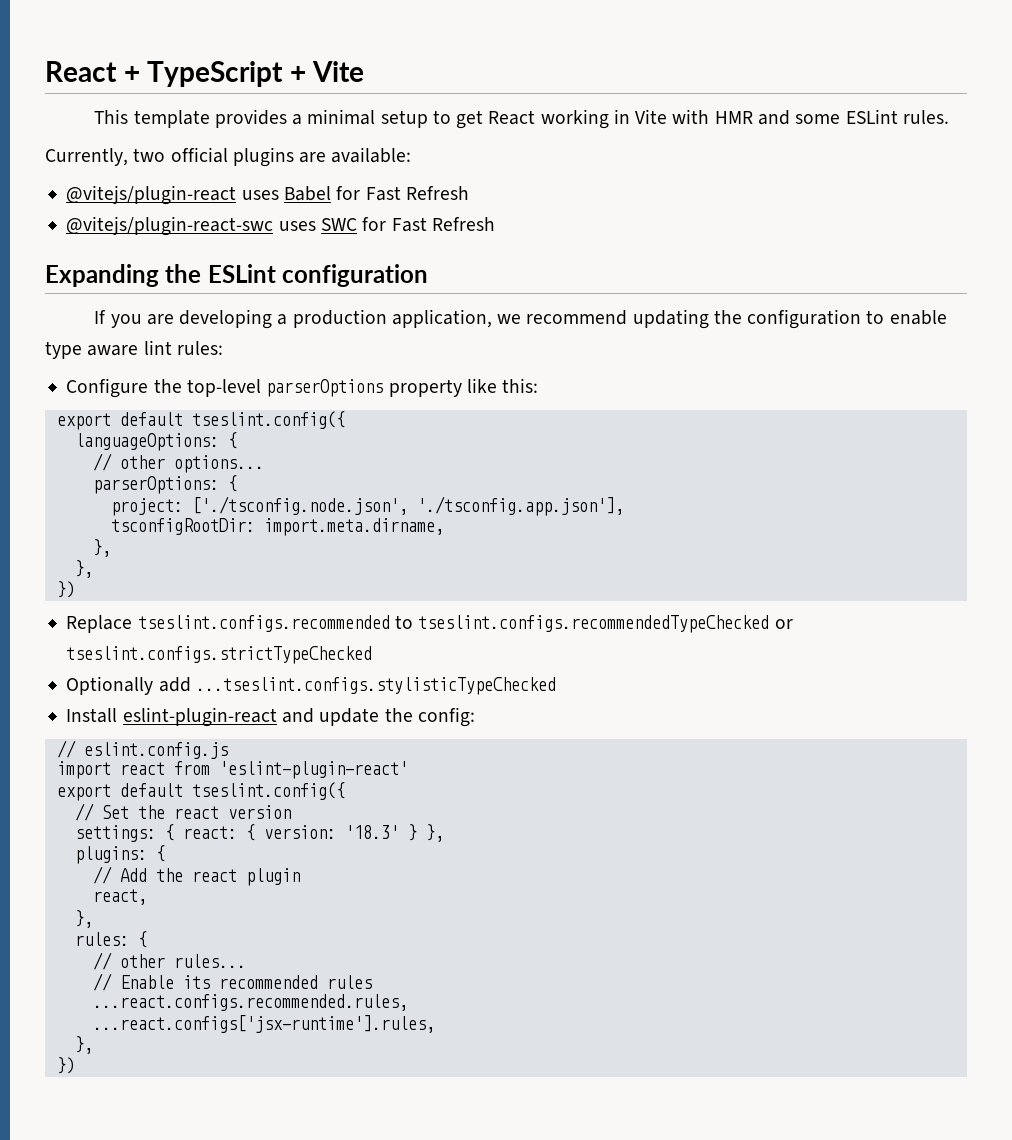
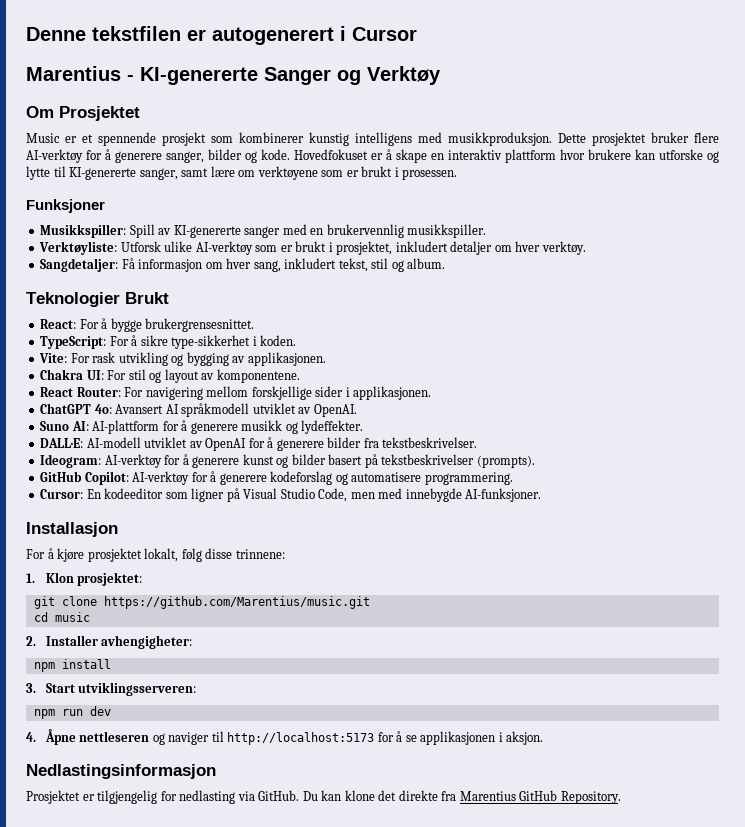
[45,61,365,87] [94,109,949,129] [45,147,412,167] [66,185,469,205] [66,216,495,236] [45,264,429,287] [94,309,947,329] [45,340,223,359] [66,378,539,398] [56,411,345,430] [74,432,237,451] [92,453,264,473] [92,475,237,494] [110,496,624,516] [110,518,444,536] [92,539,111,557] [74,560,93,578] [56,581,75,598] [66,615,793,633] [66,646,373,664] [66,676,556,695] [66,707,475,727] [56,740,228,759] [56,761,408,779] [56,782,345,801] [74,803,291,821] [74,824,444,842] [74,845,165,864] [92,866,300,886] [92,889,147,905] [74,910,93,928] [74,931,147,948] [92,952,246,970] [92,973,372,991] [92,994,408,1011] [92,1015,435,1033] [74,1036,93,1054] [56,1057,75,1074] React + TypeScript + Vite // This template provides a minimal setup to get React working in Vite with HMR and some ESLint rules. // Currently, two official plugins are available: // @vitejs/plugin-react uses Babel for Fast Refresh // @vitejs/plugin-react-swc uses SWC for Fast Refresh // Expanding the ESLint configuration // If you are developing a production application, we recommend updating the configuration to enable type aware lint rules: // Configure the top-level parserOptions property like this: // export default tseslint.config({ // languageOptions: { // // other options... // parserOptions: { // project: ['./tsconfig.node.json', './tsconfig.app.json'], // tsconfigRootDir: import.meta.dirname, // }, // }, // }) // Replace tseslint.configs.recommended to tseslint.configs.recommendedTypeChecked or tseslint.configs.strictTypeChecked // Optionally add ...tseslint.configs.stylisticTypeChecked // Install eslint-plugin-react and update the config: // // eslint.config.js // import react from 'eslint-plugin-react' // export default tseslint.config({ // // Set the react version // settings: { react: { version: '18.3' } }, // plugins: { // // Add the react plugin // react, // }, // rules: { // // other rules... // // Enable its recommended rules // ...react.configs.recommended.rules, // ...react.configs['jsx-runtime'].rules, // }, // }) -> [26,26,417,45] [26,66,441,85] [26,106,140,121] [26,132,719,146] [26,149,719,163] [26,166,458,180] [26,199,105,213] [40,224,487,238] [39,241,586,255] [40,258,446,272] [26,292,169,307] [40,318,255,332] [40,335,297,349] [39,352,326,366] [40,369,300,383] [40,386,432,400] [40,403,357,417] [40,420,364,434] [40,437,478,451] [40,454,535,468] [40,471,513,485] [40,488,542,502] [26,522,118,537] [26,548,285,562] [26,572,143,586] [33,596,370,609] [33,612,90,622] [26,635,193,649] [33,659,111,672] [26,682,197,696] [33,706,111,719] [26,729,544,745] [26,764,216,779] [26,790,621,804] Denne tekstfilen er autogenerert i Cursor // Marentius - KI-genererte Sanger og Verktøy // Om Prosjektet // Music er et spennende prosjekt som kombinerer kunstig intelligens med musikkproduksjon. Dette prosjektet bruker flere AI-verktøy for å generere sanger, bilder og kode. Hovedfokuset er å skape en interaktiv plattform hvor brukere kan utforske og lytte til KI-genererte sanger, samt lære om verktøyene som er brukt i prosessen. // Funksjoner // Musikkspiller: Spill av KI-genererte sanger med en brukervennlig musikkspiller. // Verktøyliste: Utforsk ulike AI-verktøy som er brukt i prosjektet, inkludert detaljer om hver verktøy. // Sangdetaljer: Få informasjon om hver sang, inkludert tekst, stil og album. // Teknologier Brukt // React: For å bygge brukergrensesnittet. // TypeScript: For å sikre type-sikkerhet i koden. // Vite: For rask utvikling og bygging av applikasjonen. // Chakra UI: For stil og layout av komponentene. // React Router: For navigering mellom forskjellige sider i applikasjonen. // ChatGPT 4o: Avansert AI språkmodell utviklet av OpenAI. // Suno AI: AI-plattform for å generere musikk og lydeffekter. // DALL·E: AI-modell utviklet av OpenAI for å generere bilder fra tekstbeskrivelser. // Ideogram: AI-verktøy for å generere kunst og bilder basert på tekstbeskrivelser (prompts). // GitHub Copilot: AI-verktøy for å generere kodeforslag og automatisere programmering. // Cursor: En kodeeditor som ligner på Visual Studio Code, men med innebygde AI-funksjoner. // Installasjon // For å kjøre prosjektet lokalt, følg disse trinnene: // 1. Klon prosjektet: // git clone https://github.com/Marentius/music.git // cd music // 2. Installer avhengigheter: // npm install // 3. Start utviklingsserveren: // npm run dev // 4. Åpne nettleseren og naviger til http://localhost:5173 for å se applikasjonen i aksjon. // Nedlastingsinformasjon // Prosjektet er tilgjengelig for nedlasting via GitHub. Du kan klone det direkte fra Marentius GitHub Repository.

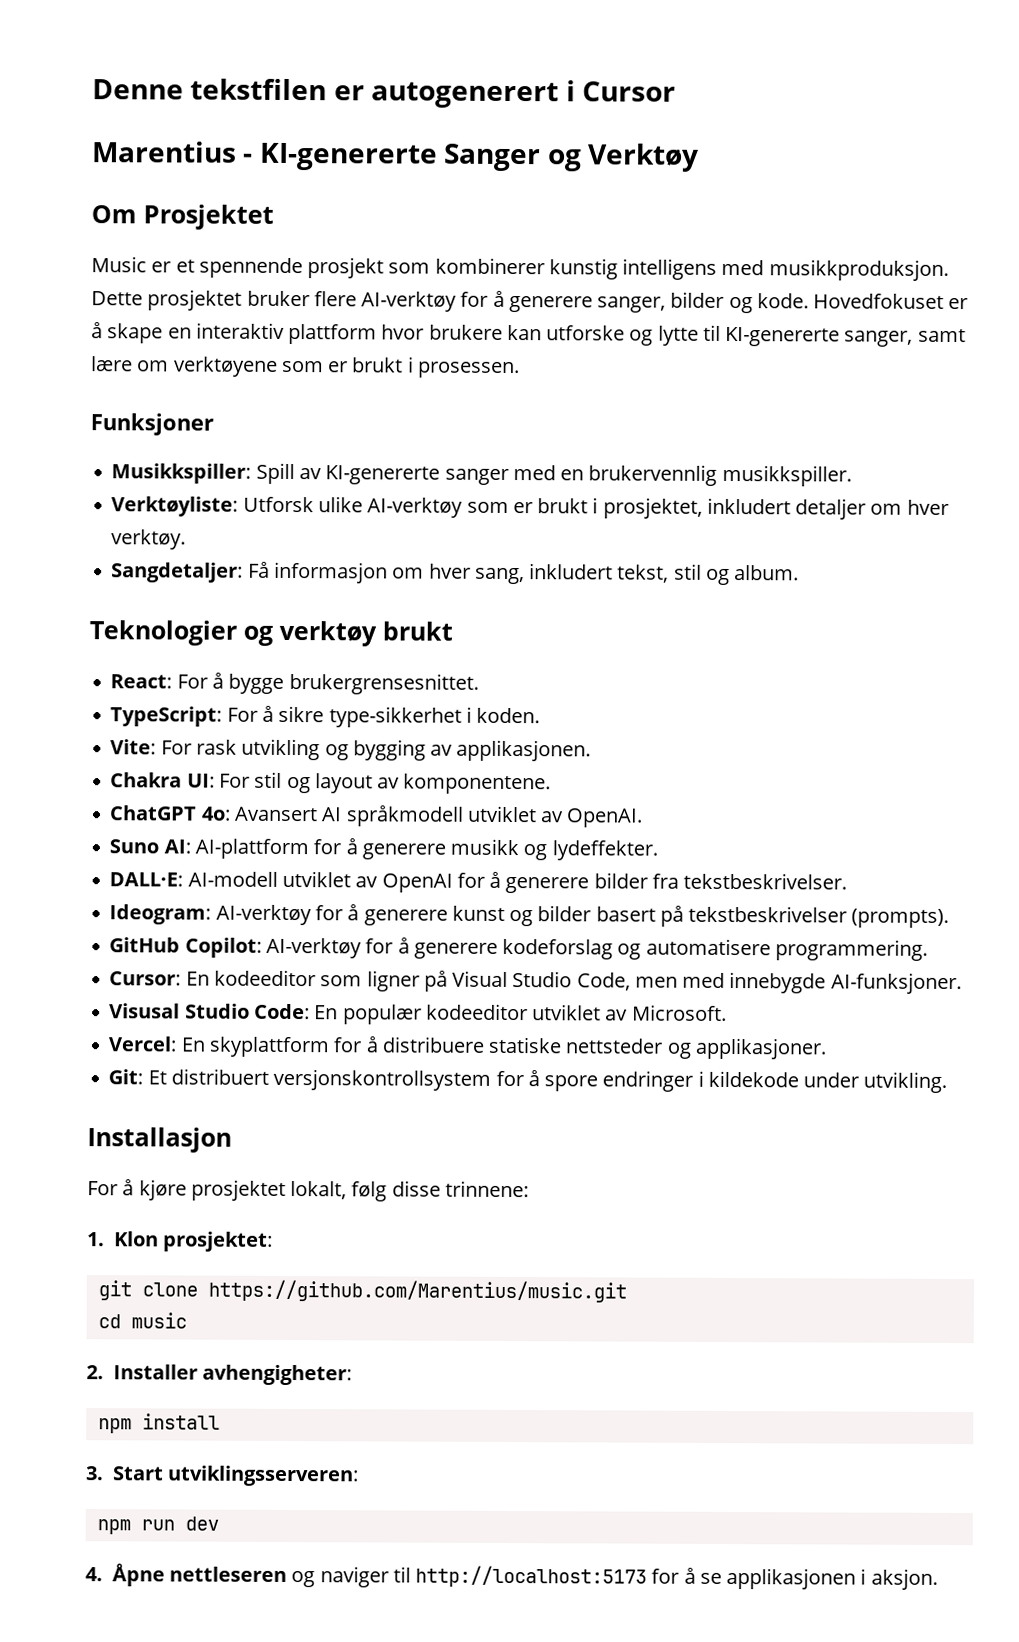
[125,292,169,304] Brukt -> [242,620,453,647] og verktøy brukt
[40,386,432,400] // React Router: For navigering mellom forskjellige sider i applikasjonen. -> (552, 784) none
(542, 495) none -> [109,1003,727,1025] [108,1036,827,1060] [108,1068,948,1093] // Visusal Studio Code: En populær kodeeditor utviklet av Microsoft. // Vercel: En skyplattform for å distribuere statiske nettsteder og applikasjoner. // Git: Et distribuert versjonskontrollsystem for å spore endringer i kildekode under utvikling.
[26,764,216,779] [26,790,621,804] // Nedlastingsinformasjon // Prosjektet er tilgjengelig for nedlasting via GitHub. Du kan klone det direkte fra Marentius GitHub Repository. -> (938, 1579) none

